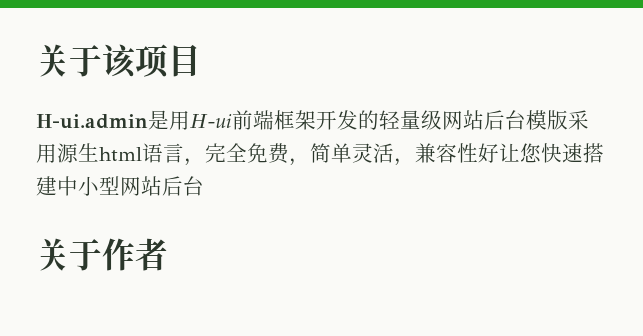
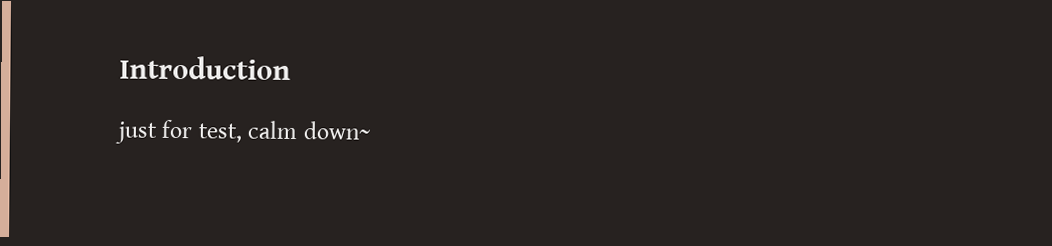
[36,44,201,79] [36,110,589,130] [36,143,604,166] [36,176,204,196] [36,238,168,271] 关于该项目 // H-ui.admin是用H-ui前端框架开发的轻量级网站后台模版采用源生html语言，完全免费，简单灵活，兼容性好让您快速搭建中小型网站后台 // 关于作者 -> [119,55,291,80] [115,119,372,144] Introduction // just for test, calm down~

